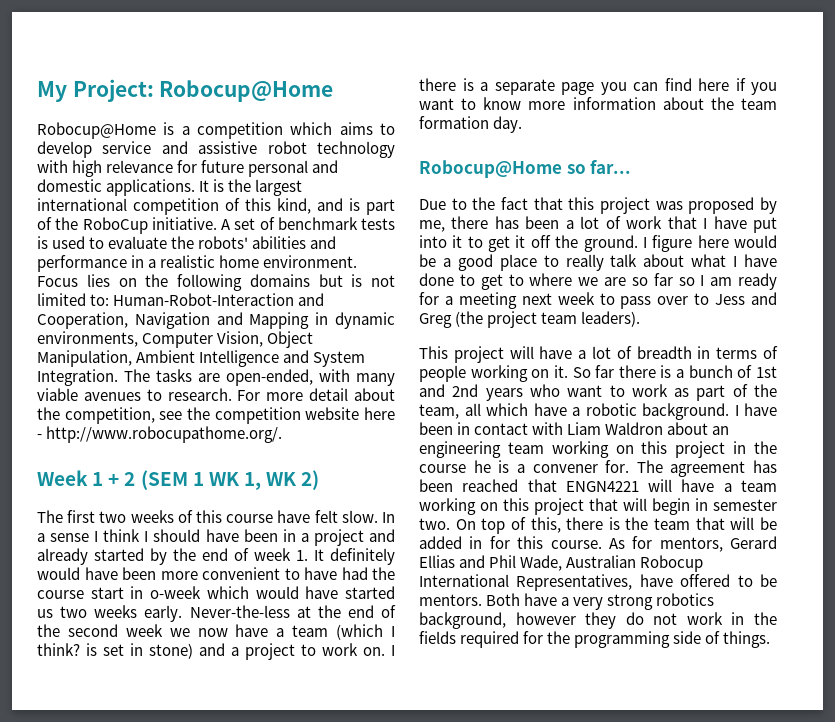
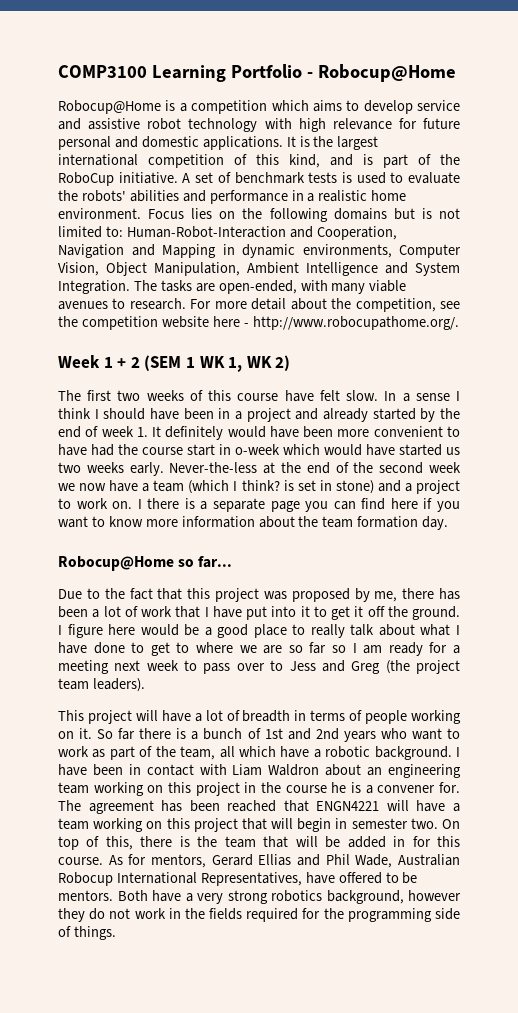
[37,79,154,102] My Project: -> [58,64,313,82] COMP3100 Learning Portfolio -

